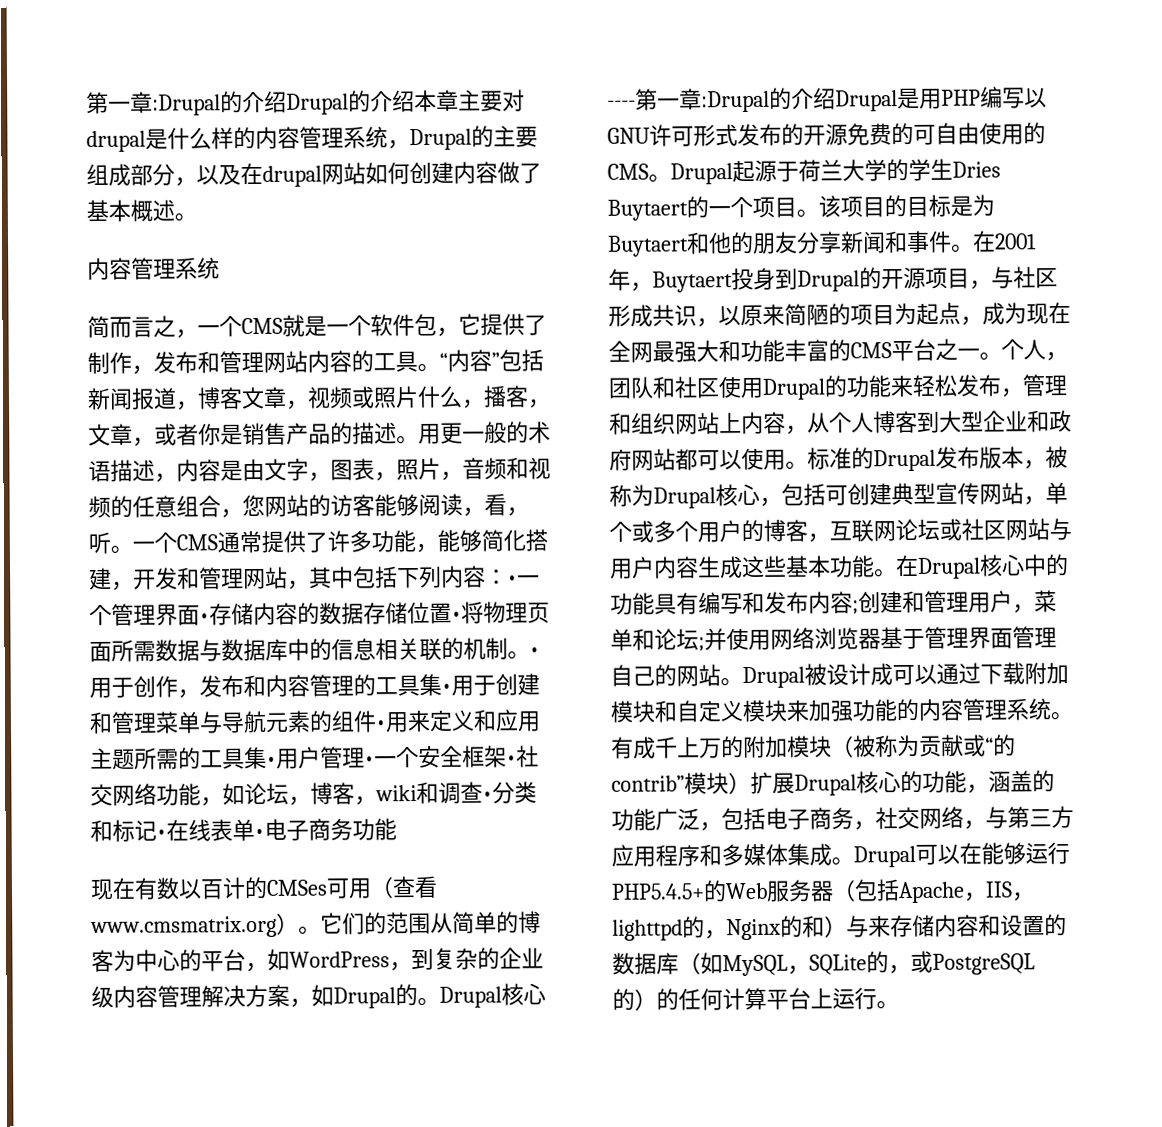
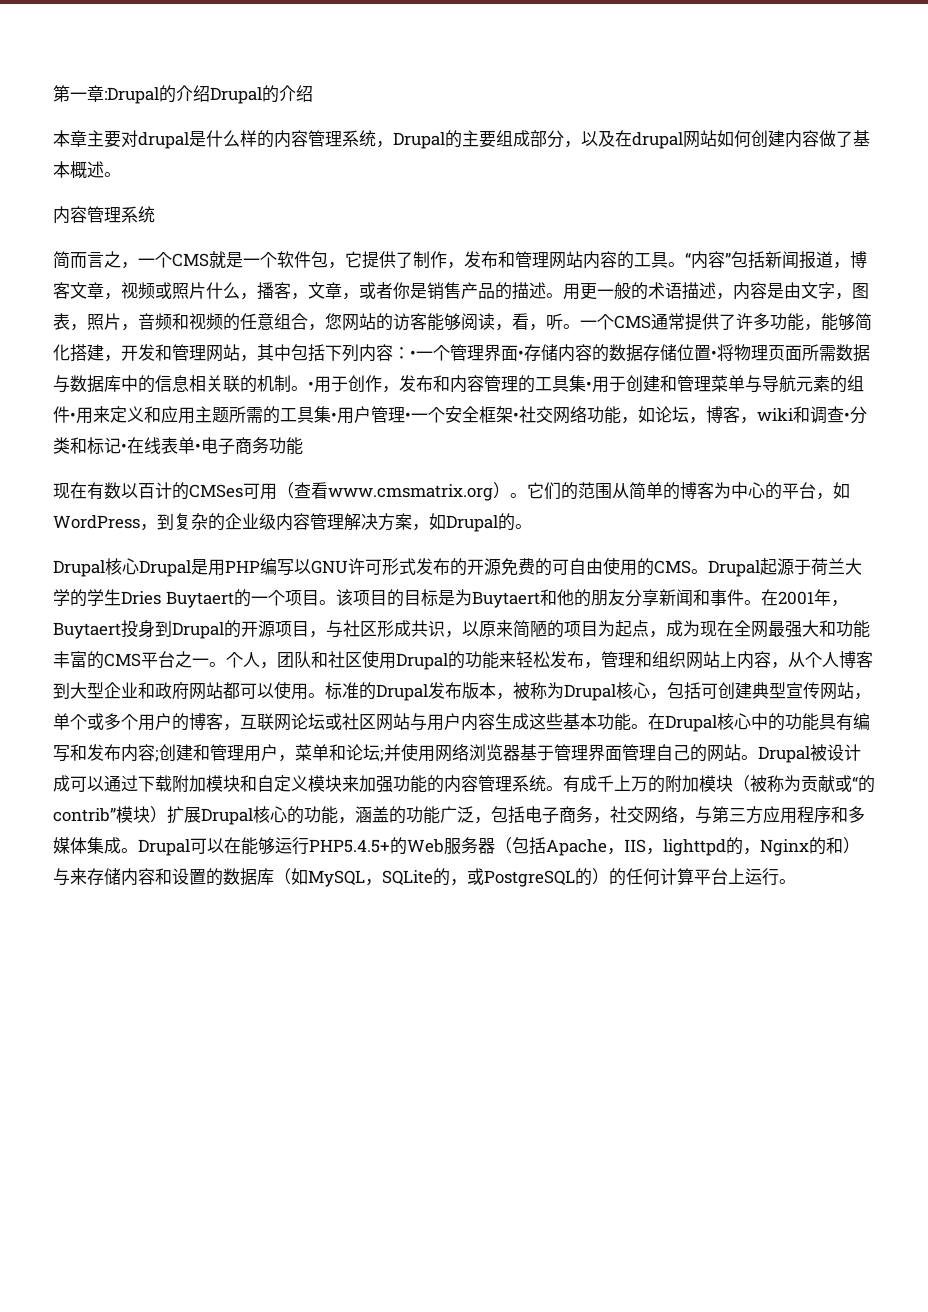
(415, 101) none -> (313, 93) //
[439,983,546,1008] [607,87,836,113] Drupal核心----第一章:Drupal的介绍 -> [53,558,139,577] // Drupal核心

